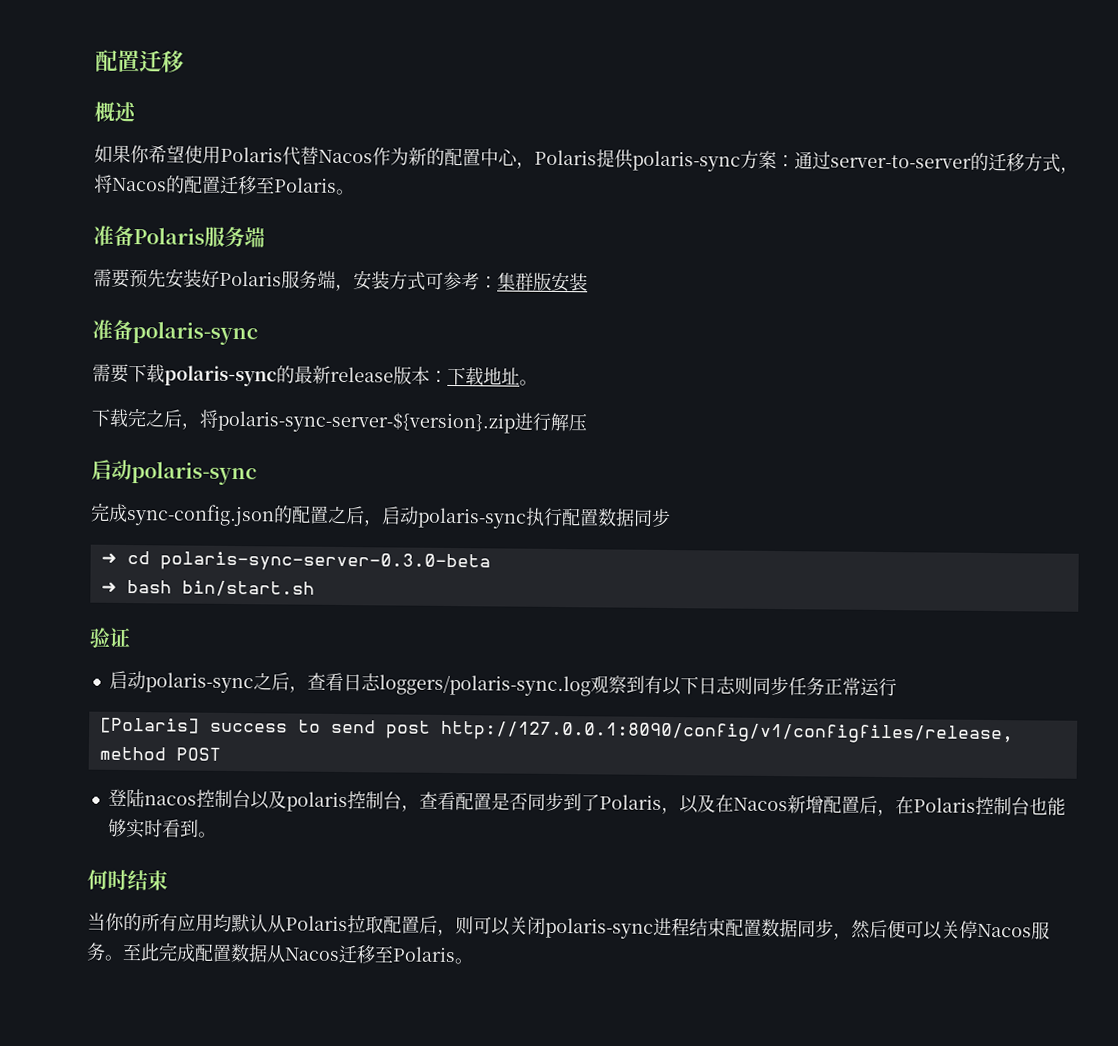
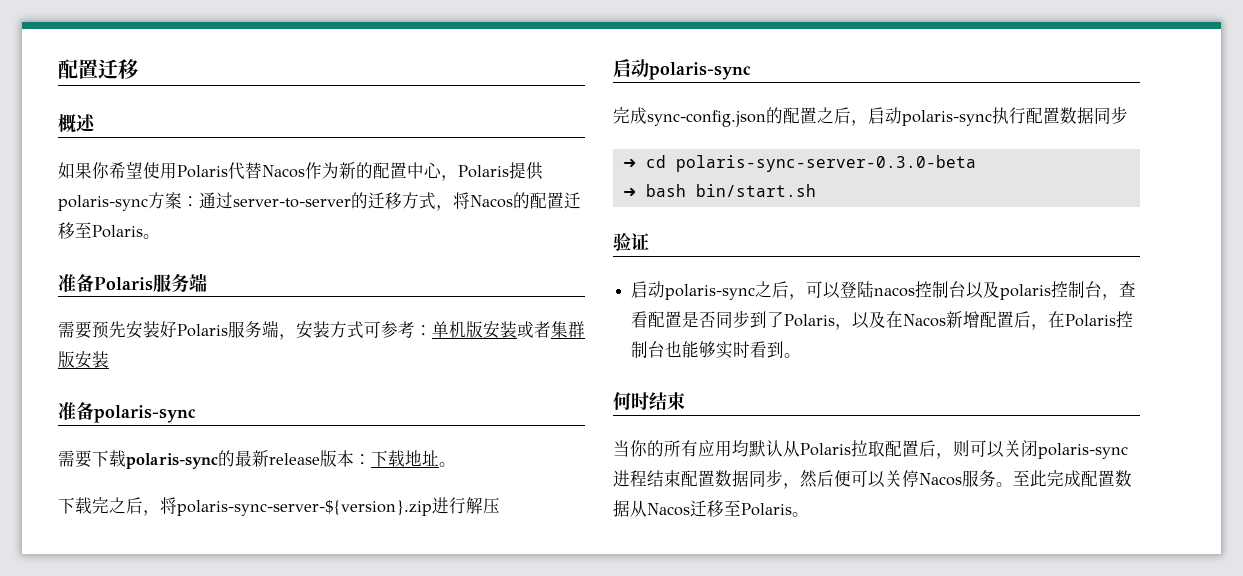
(498, 282) none -> [432,321,551,339] 单机版安装或者
[306,672,897,697] [99,717,1014,745] [98,746,221,761] 查看日志loggers/polaris-sync.log观察到有以下日志则同步任务正常运行 // [Polaris] success to send post http://127.0.0.1:8090/config/v1/configfiles/release, method POST // -> [806,281,841,299] 可以

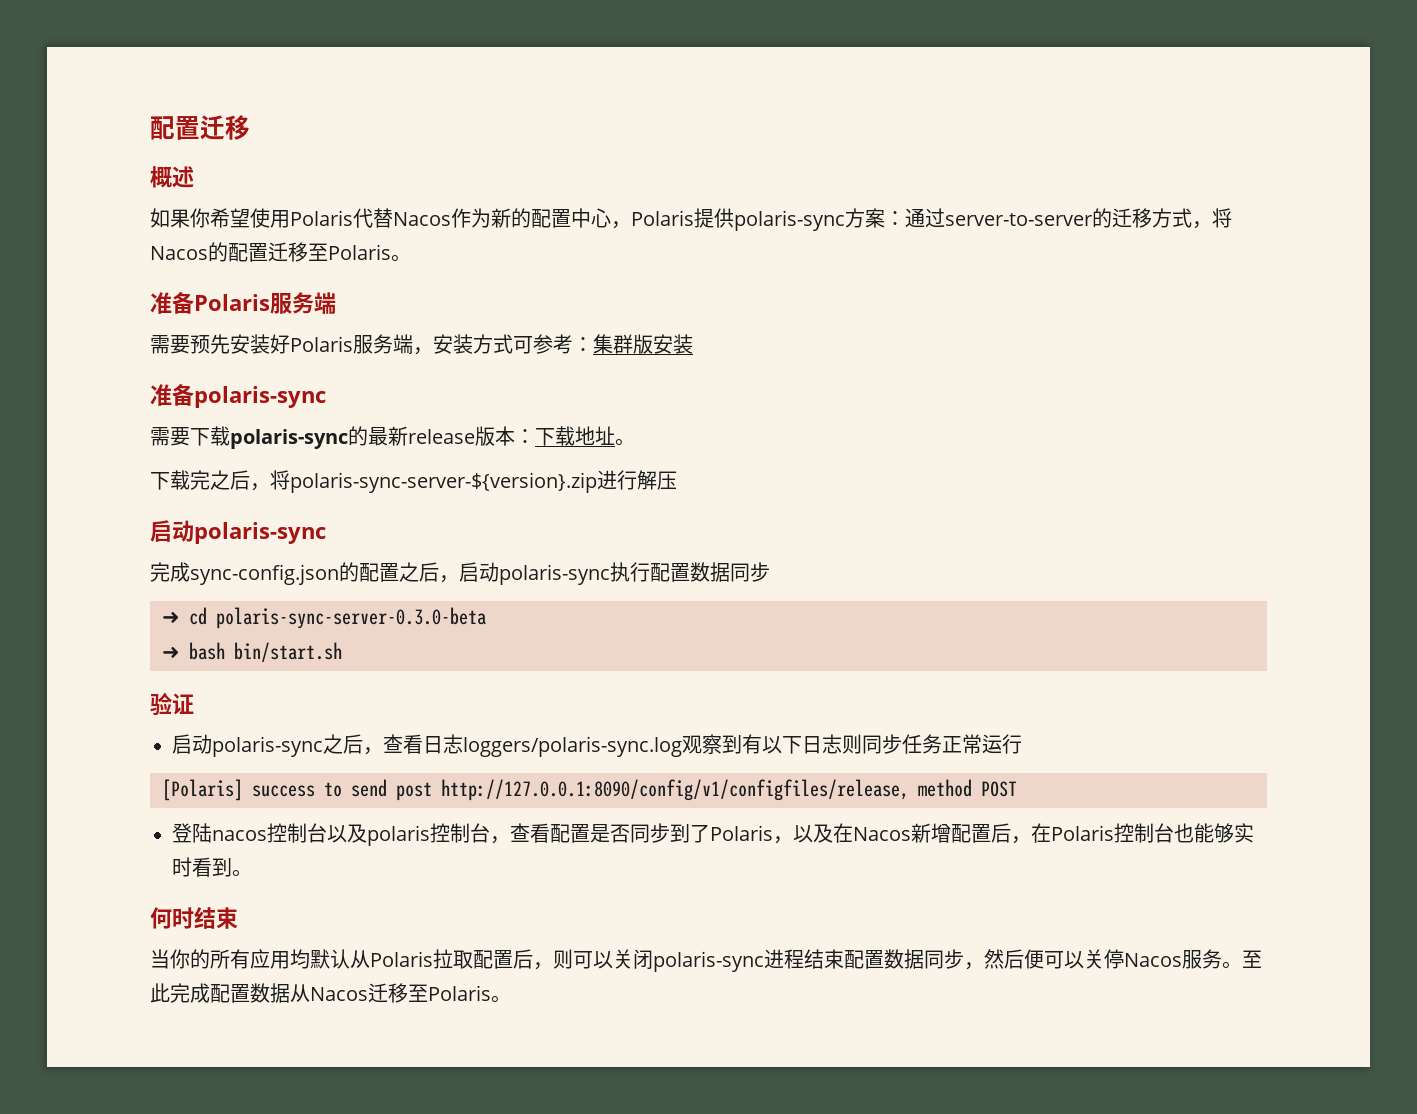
[432,321,551,339] 单机版安装或者 -> (593, 344) none
[806,281,841,299] 可以 -> [383,734,1022,757] [162,779,1017,801] 查看日志loggers/polaris-sync.log观察到有以下日志则同步任务正常运行 // [Polaris] success to send post http://127.0.0.1:8090/config/v1/configfiles/release, method POST //

